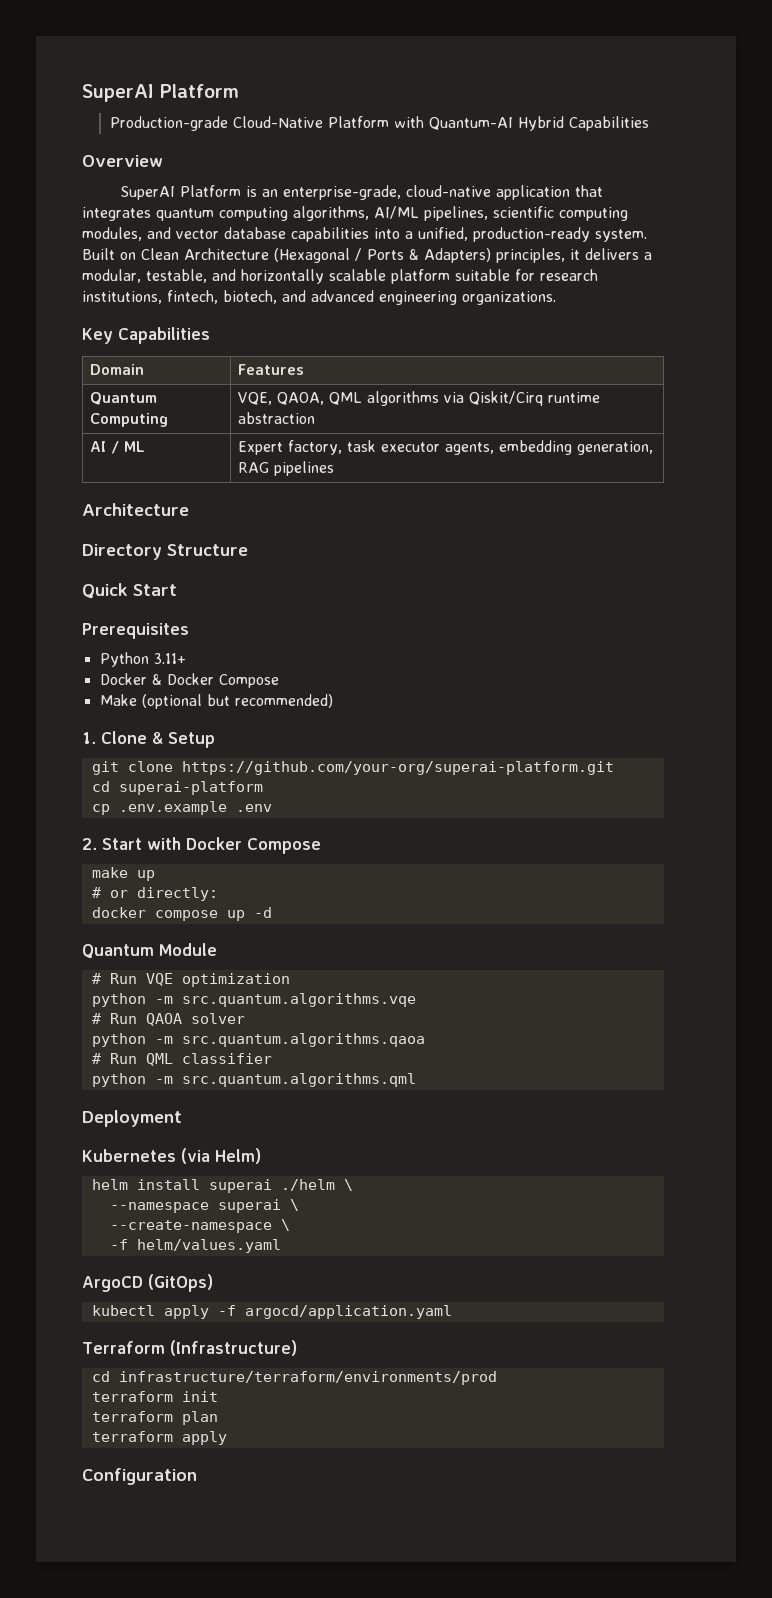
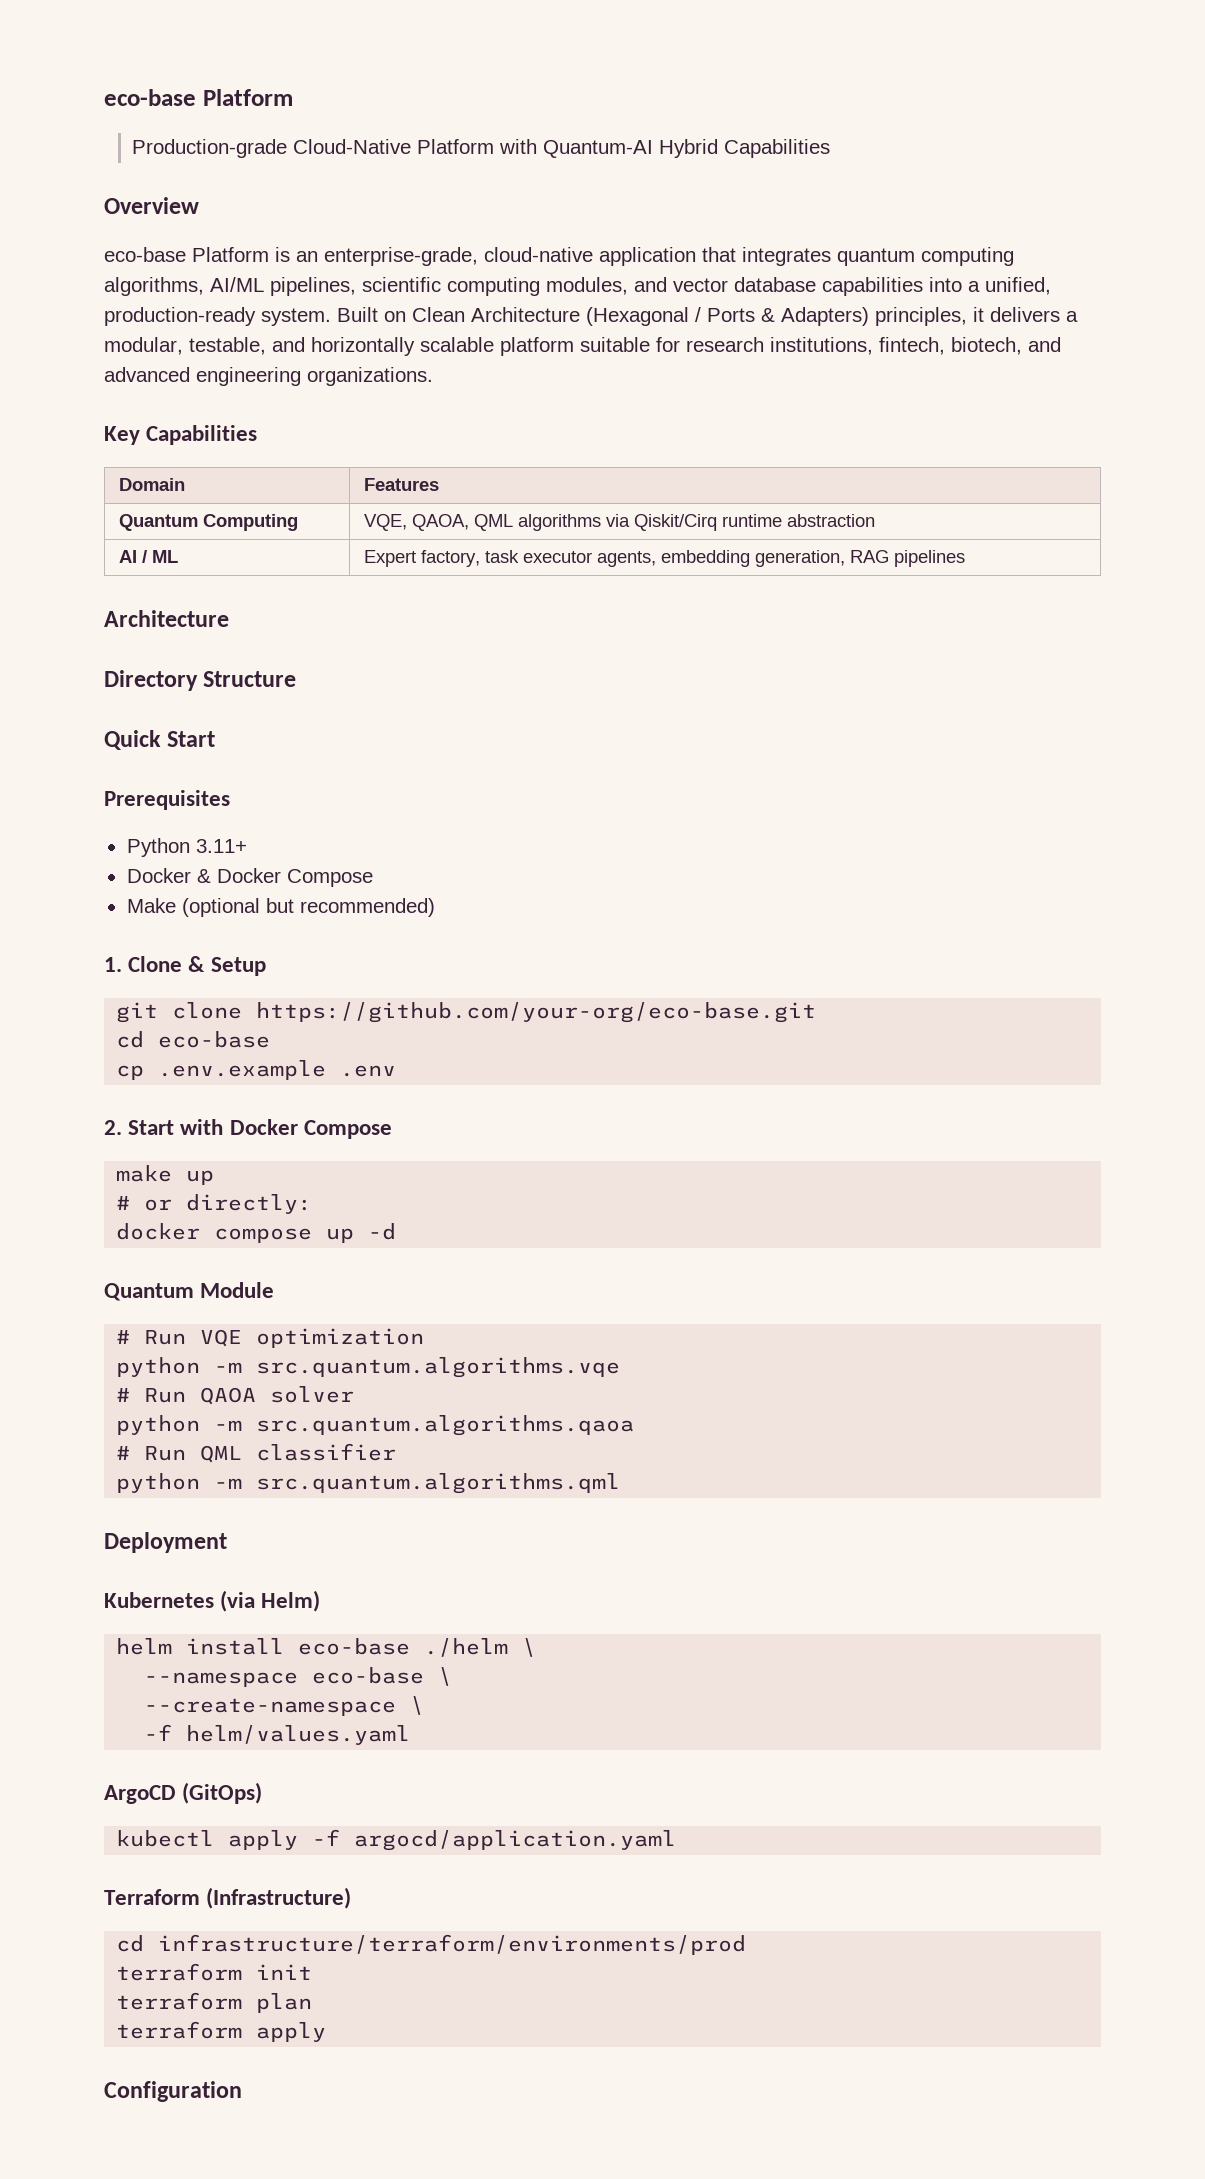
[82,84,154,102] SuperAI -> [104,89,196,106] eco-base
[120,186,176,200] SuperAI -> [104,247,186,262] eco-base
[181,761,614,775] [91,781,263,795] https://github.com/your-org/superai-platform.git // cd superai-platform -> [256,1002,817,1023] [116,1031,271,1048] https://github.com/your-org/eco-base.git // cd eco-base
[208,1179,272,1193] superai -> [298,1638,411,1655] eco-base
[217,1199,281,1213] superai -> [312,1667,425,1684] eco-base

